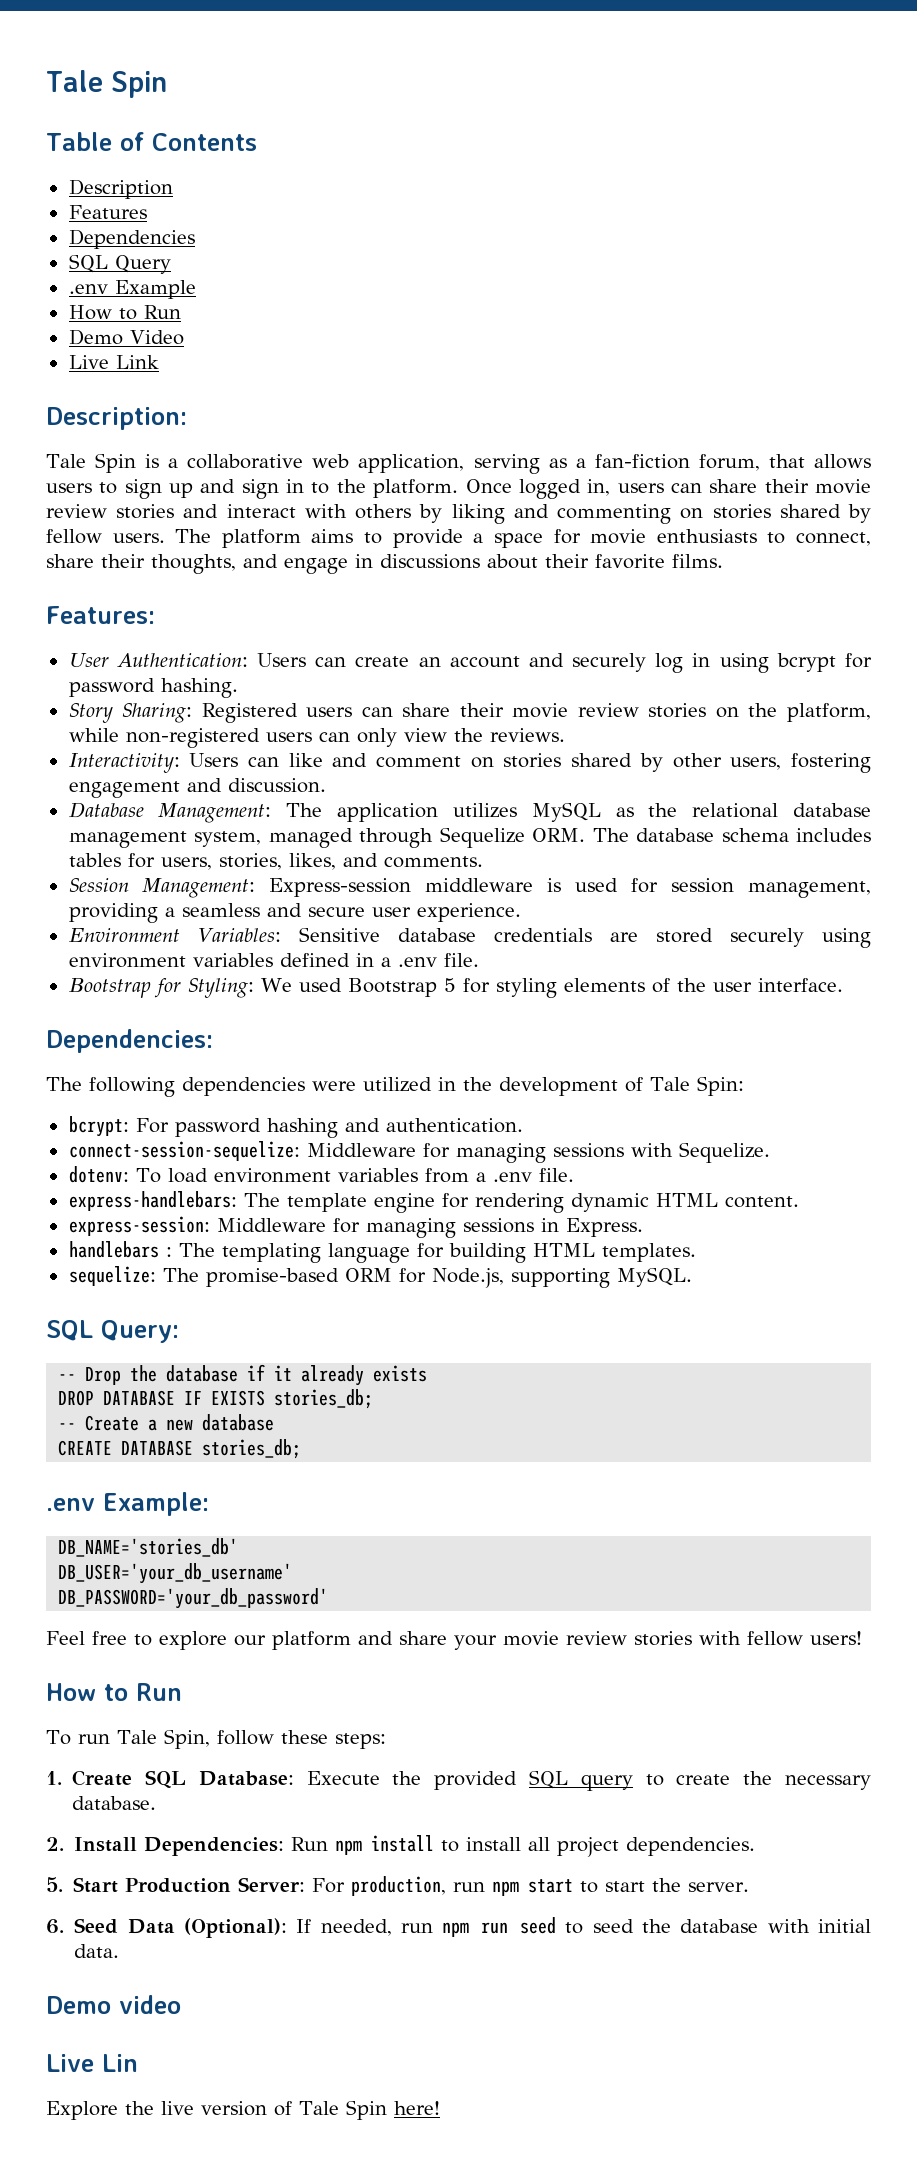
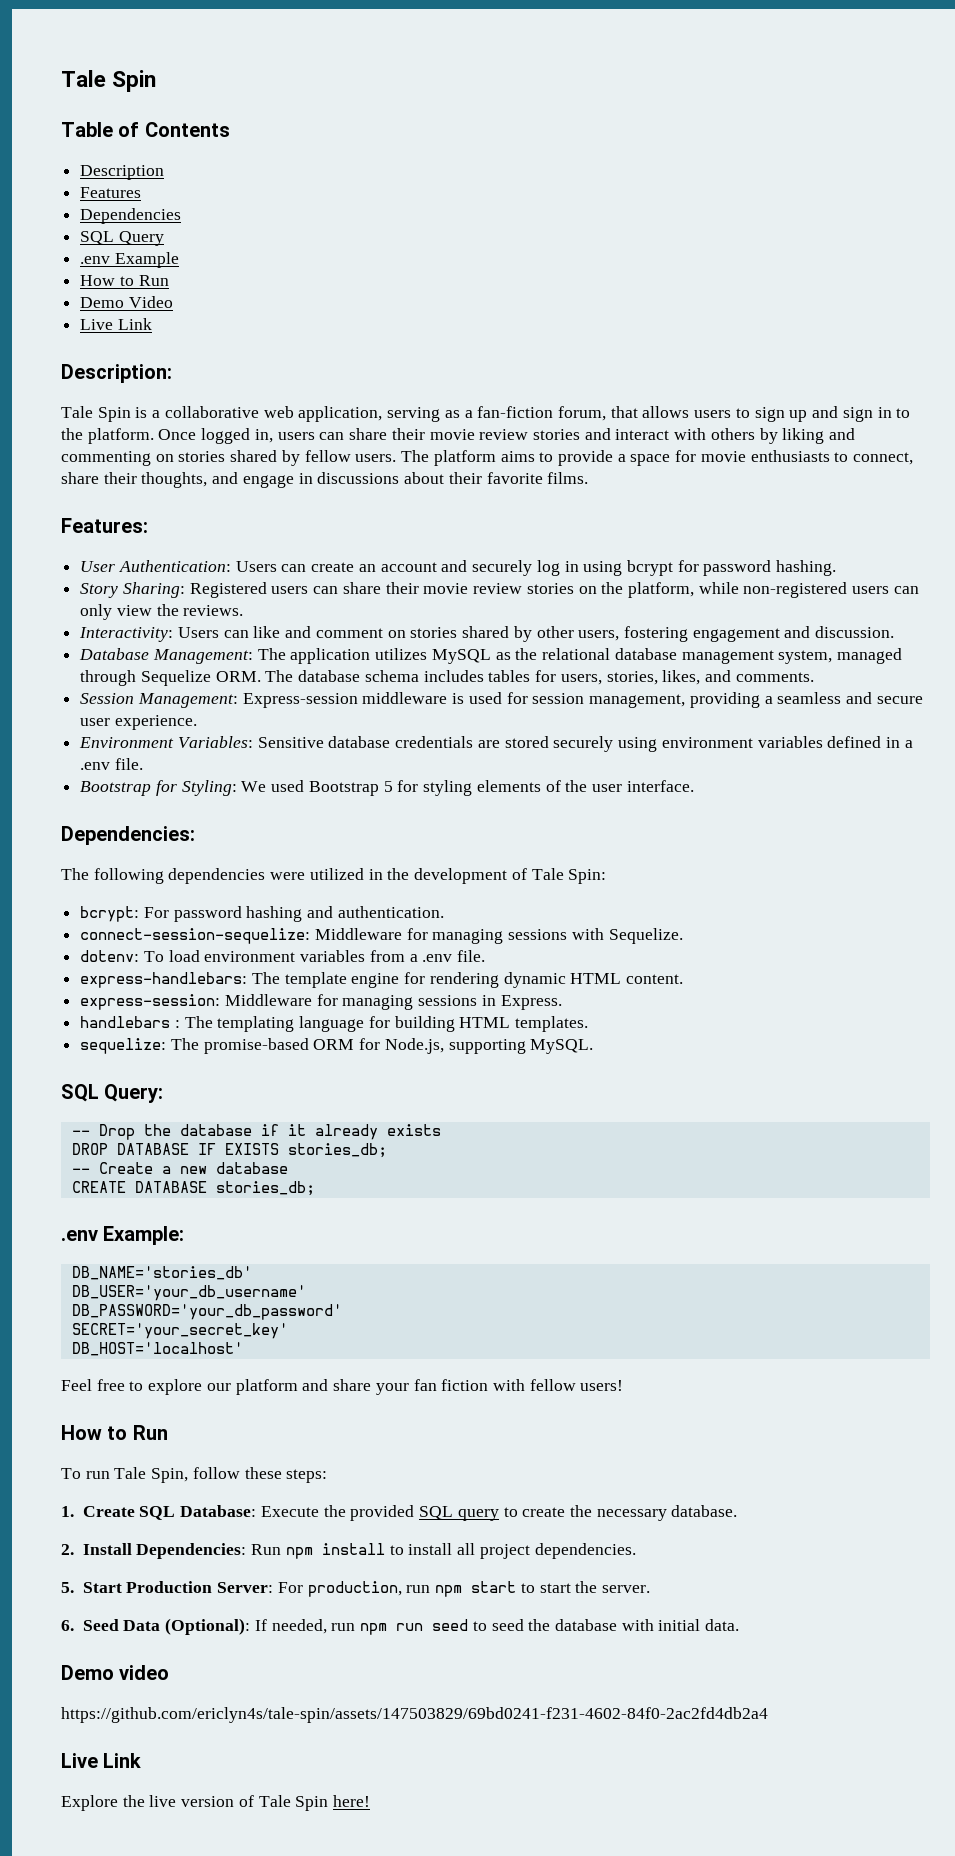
(329, 1598) none -> [71,1323,288,1339] [71,1342,243,1356] // SECRET='your_secret_key' // DB_HOST='localhost'
[503,1631,692,1646] movie review stories -> [413,1379,489,1391] fan fiction
[46,2054,138,2072] // Live Lin -> [61,1707,768,1723] [61,1753,142,1768] // https://github.com/ericlyn4s/tale-spin/assets/147503829/69bd0241-f231-4602-84f0-2ac2fd4db2a4 // Live Link

